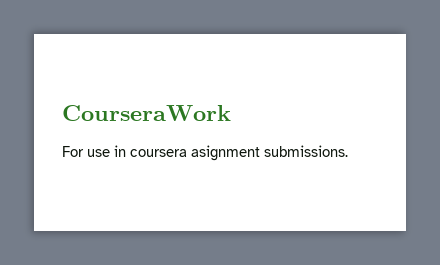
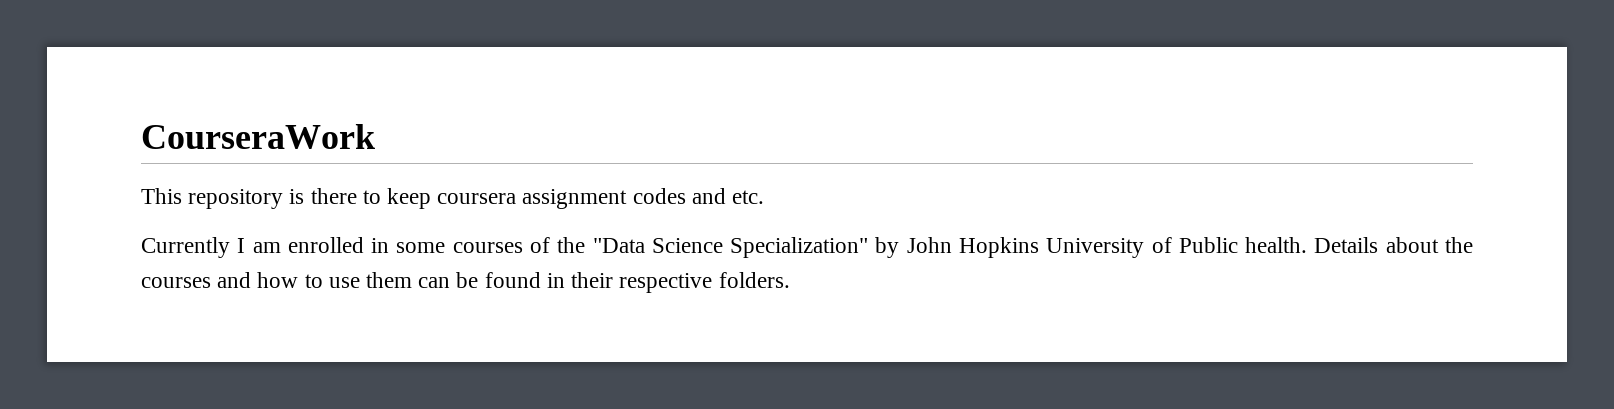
[62,145,348,161] For use in coursera asignment submissions. -> [141,188,765,209] [141,237,1473,258] [141,272,790,293] This repository is there to keep coursera assignment codes and etc. // Currently I am enrolled in some courses of the "Data Science Specialization" by John Hopkins University of Public health. Details about the courses and how to use them can be found in their respective folders.

